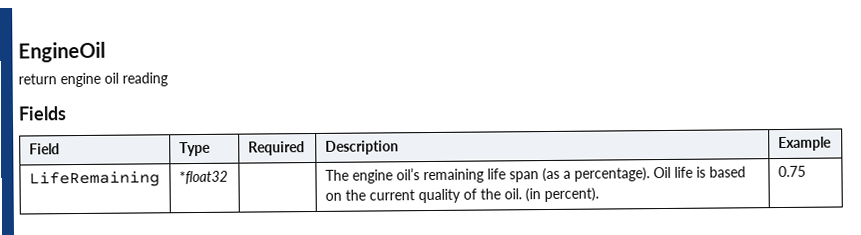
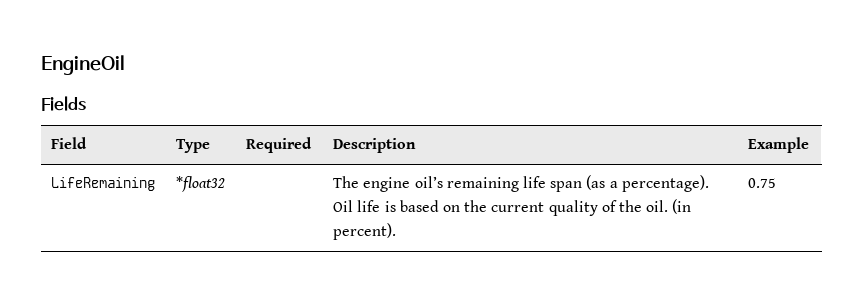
[18,72,168,88] // return engine oil reading -> (125, 65) none

